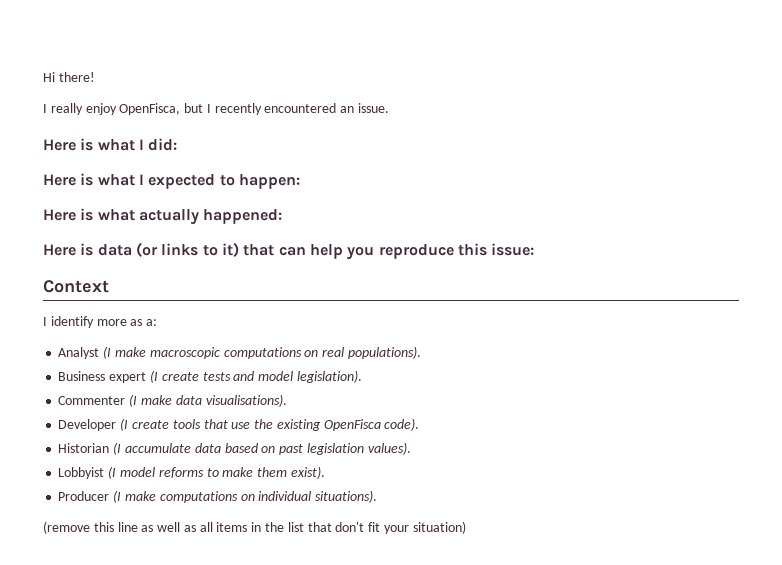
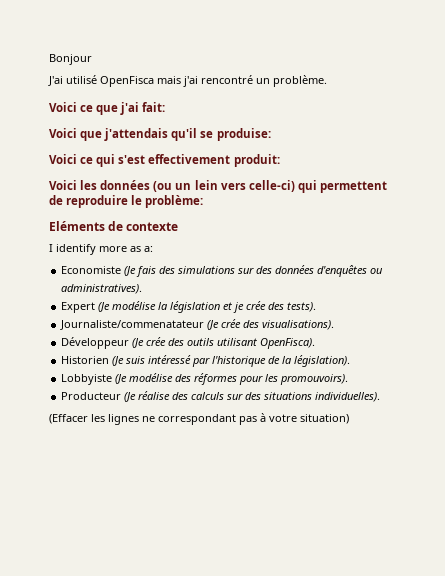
[43,72,95,82] [43,103,390,115] [43,138,178,151] [43,173,300,189] [43,208,283,225] [43,242,535,260] [43,280,109,293] Hi there! // I really enjoy OpenFisca, but I recently encountered an issue. // Here is what I did: // Here is what I expected to happen: // Here is what actually happened: // Here is data (or links to it) that can help you reproduce this issue: // Context -> [49,54,92,65] [48,75,327,87] [49,102,166,115] [49,128,271,141] [49,154,280,167] [49,180,387,193] [49,195,204,208] [49,221,179,231] Bonjour // J'ai utilisé OpenFisca mais j'ai rencontré un problème. // Voici ce que j'ai fait: // Voici que j'attendais qu'il se produise: // Voici ce qui s'est effectivement produit: // Voici les données (ou un lein vers celle-ci) qui permettent de reproduire le problème: // Eléments de contexte
[58,346,421,359] [58,370,362,383] [58,394,287,407] [58,418,420,431] [58,442,411,455] [58,466,325,479] [58,490,378,503] [43,521,409,534] Analyst (I make macroscopic computations on real populations). // Business expert (I create tests and model legislation). // Commenter (I make data visualisations). // Developer (I create tools that use the existing OpenFisca code). // Historian (I accumulate data based on past legislation values). // Lobbyist (I model reforms to make them exist). // Producer (I make computations on individual situations). // (remove this line as well as all items in the list that don't fit your -> [61,265,384,277] [61,284,143,294] [61,301,317,313] [60,319,335,330] [61,337,316,349] [61,355,351,367] [61,373,349,385] [61,391,381,402] [49,413,297,425] Economiste (Je fais des simulations sur des données d'enquêtes ou administratives). // Expert (Je modélise la législation et je crée des tests). // Journaliste/commenatateur (Je crée des visualisations). // Développeur (Je crée des outils utilisant OpenFisca). // Historien (Je suis intéressé par l'historique de la législation). // Lobbyiste (Je modélise des réformes pour les promouvoirs). // Producteur (Je réalise des calculs sur des situations individuelles). // (Effacer les lignes ne correspondant pas à votre

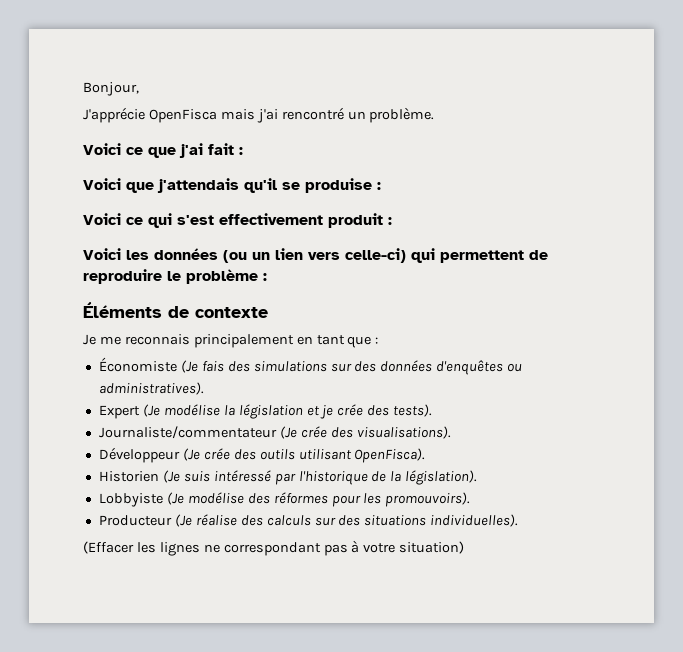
[49,54,92,65] [48,75,97,86] Bonjour // J'ai utilisé -> [83,82,139,96] [83,107,145,123] Bonjour, // J'apprécie
[142,102,166,112] fait: -> [208,143,243,155] fait :
[216,128,271,141] produise: -> [305,178,381,193] produise :
[233,154,280,167] produit: -> [328,213,392,228] produit :
[194,180,218,190] lein -> [275,248,303,260] lien
[145,195,204,208] [49,221,105,231] problème: // Eléments -> [186,269,267,284] [83,302,162,318] problème : // Éléments
[49,244,153,255] [61,266,122,274] I identify more as a: // Economiste -> [83,334,379,348] [98,357,177,372] Je me reconnais principalement en tant que : // Économiste
[60,320,205,330] Journaliste/commenatateur -> [98,426,277,439] Journaliste/commentateur

